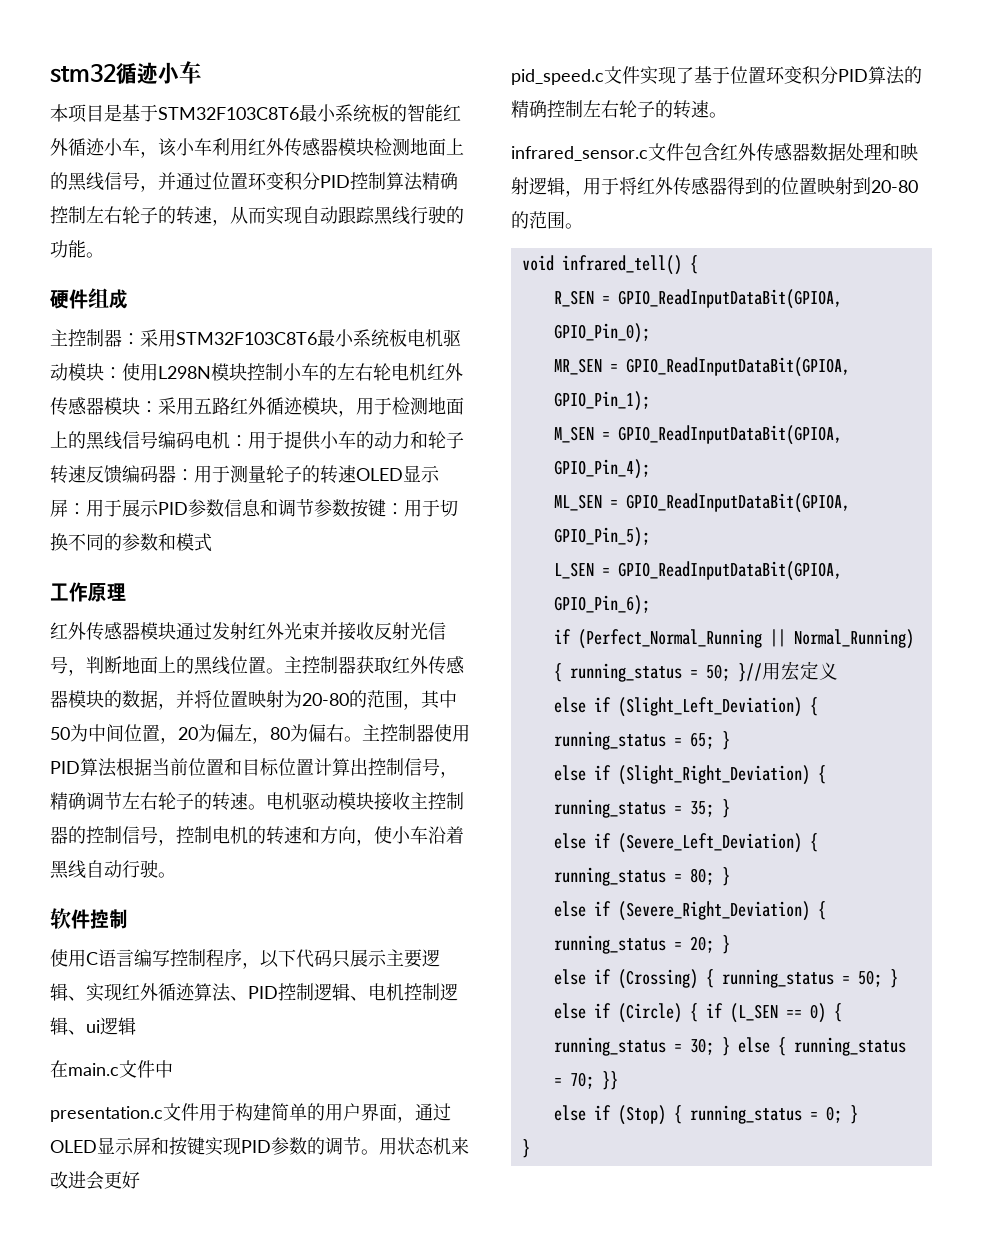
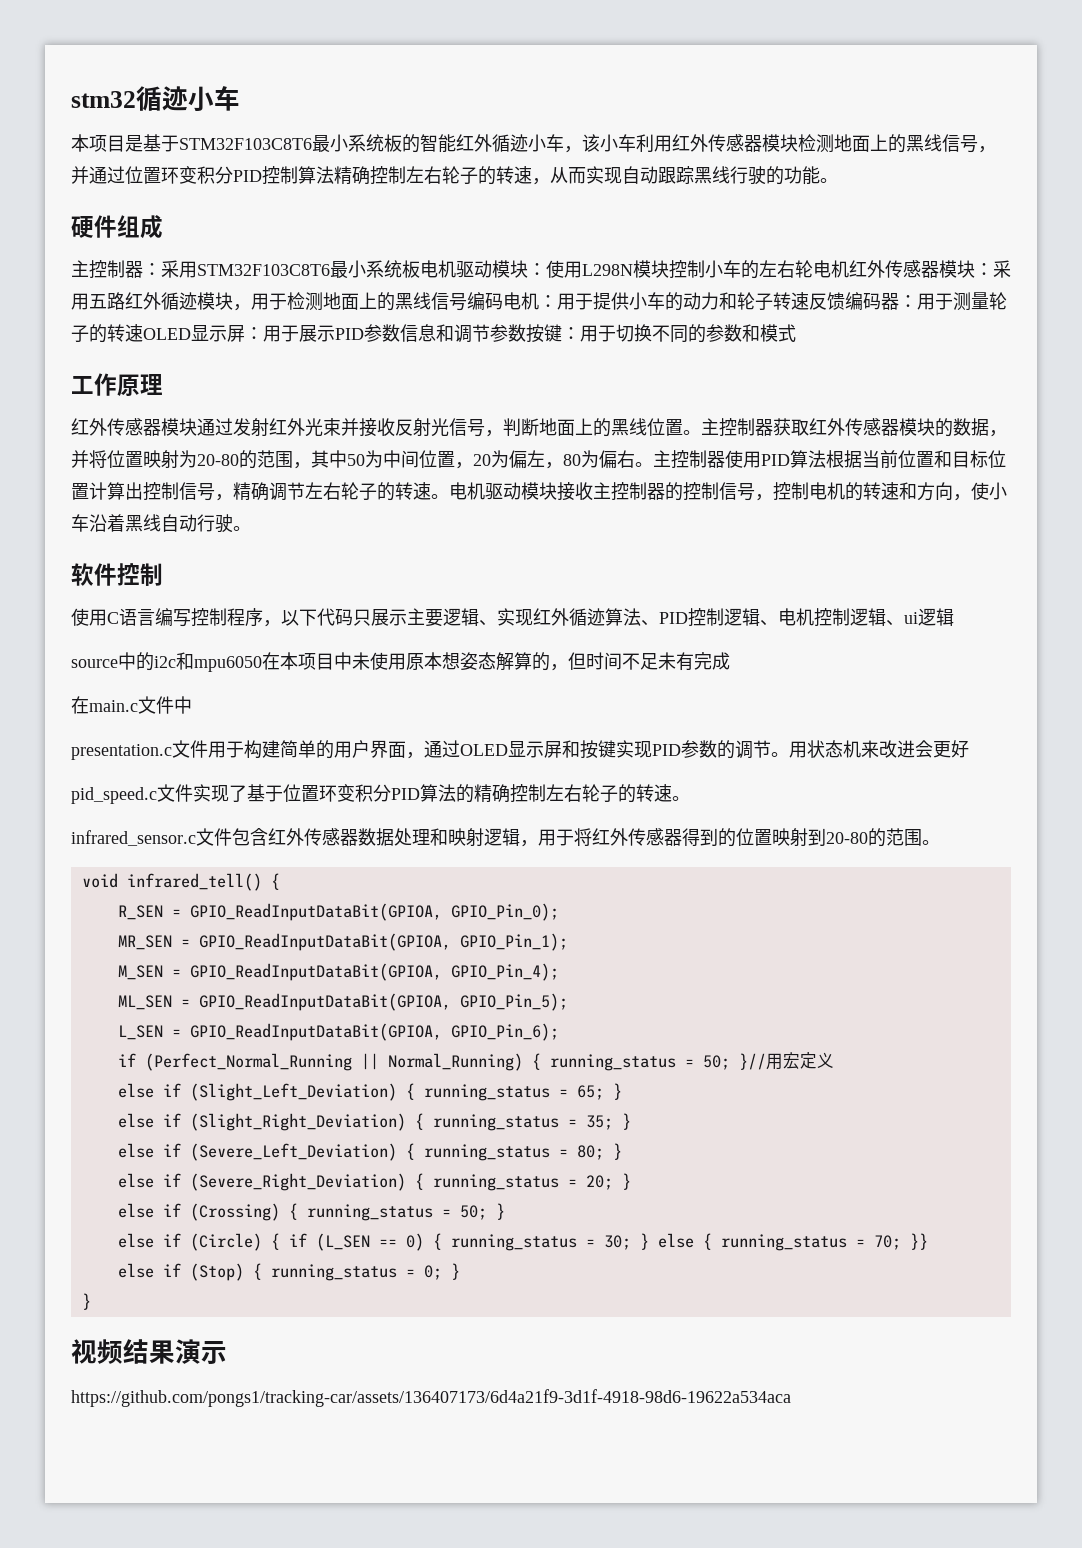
(136, 1026) none -> [71,652,730,672] // source中的i2c和mpu6050在本项目中未使用原本想姿态解算的，但时间不足未有完成
(530, 1148) none -> [71,1339,227,1364] [71,1389,791,1407] // 视频结果演示 // https://github.com/pongs1/tracking-car/assets/136407173/6d4a21f9-3d1f-4918-98d6-19622a534aca

